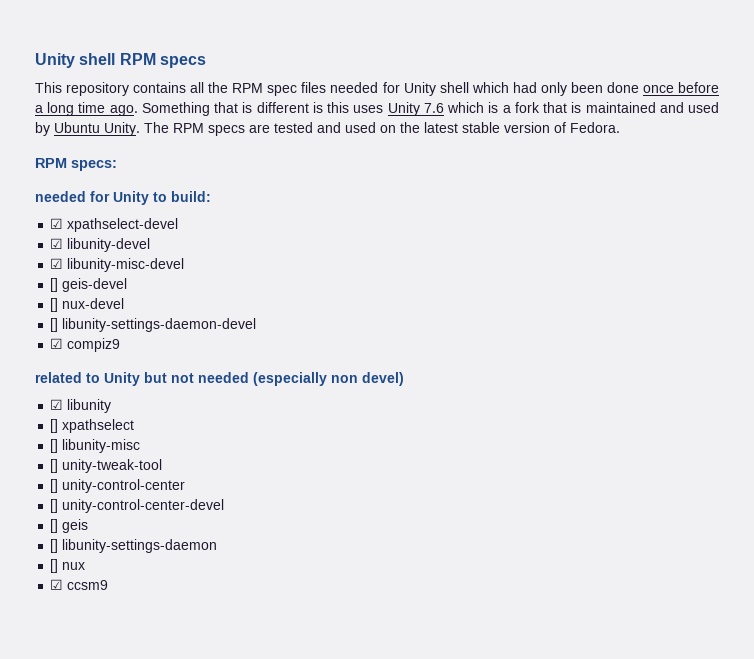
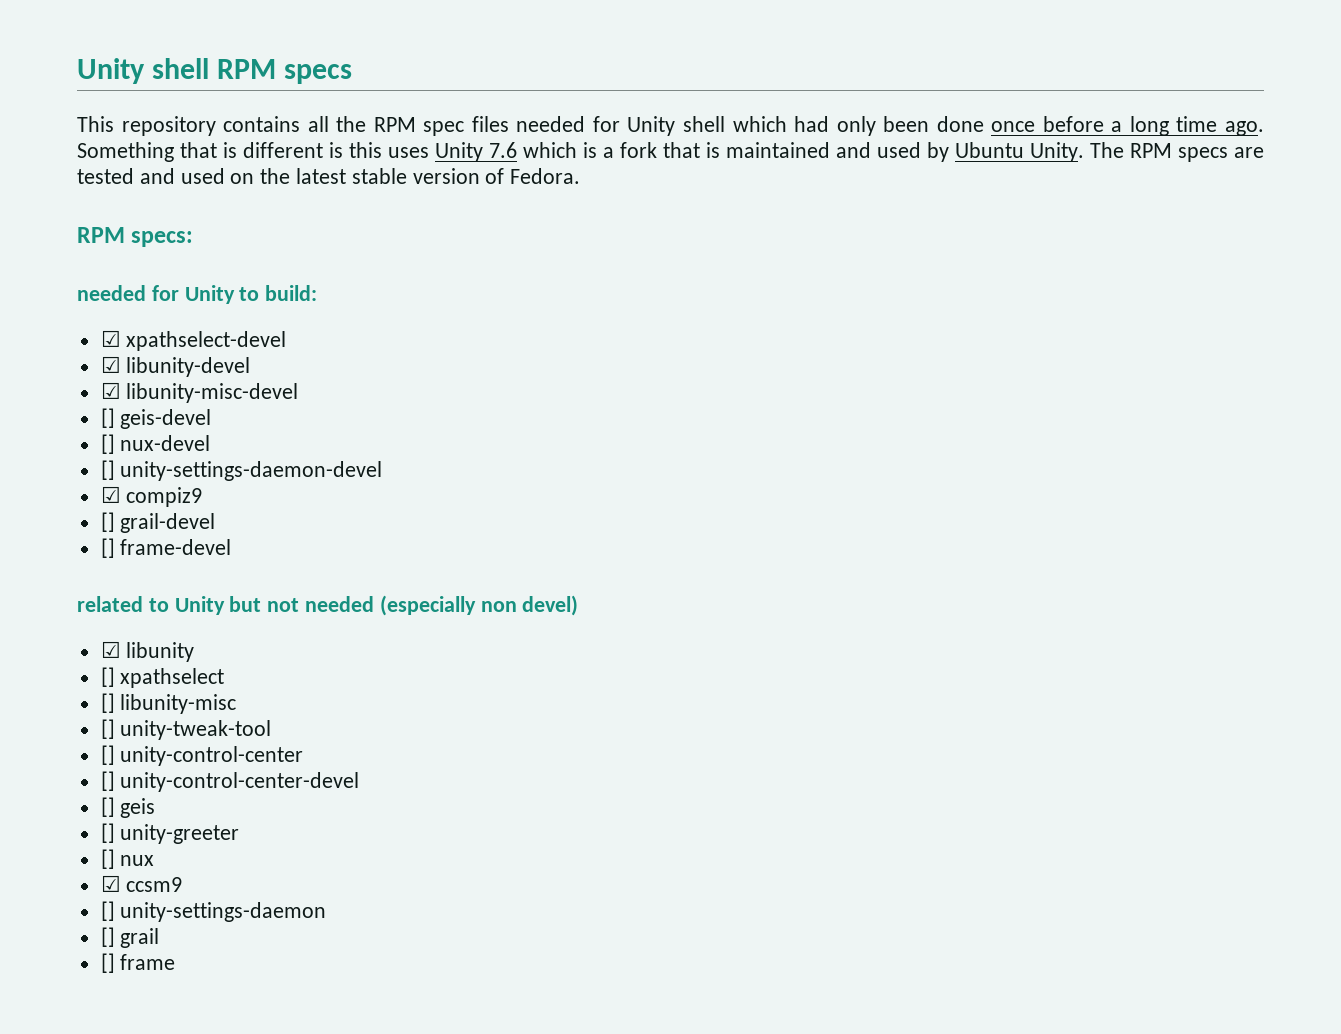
[62,318,257,332] libunity-settings-daemon-devel -> [120,461,383,481] unity-settings-daemon-devel
(121, 345) none -> [100,512,216,533] [100,538,232,558] // [] grail-devel // [] frame-devel
[62,539,218,553] libunity-settings-daemon -> [120,824,240,844] unity-greeter
(109, 585) none -> [100,901,327,922] [100,927,160,948] [100,953,176,973] // [] unity-settings-daemon // [] grail // [] frame

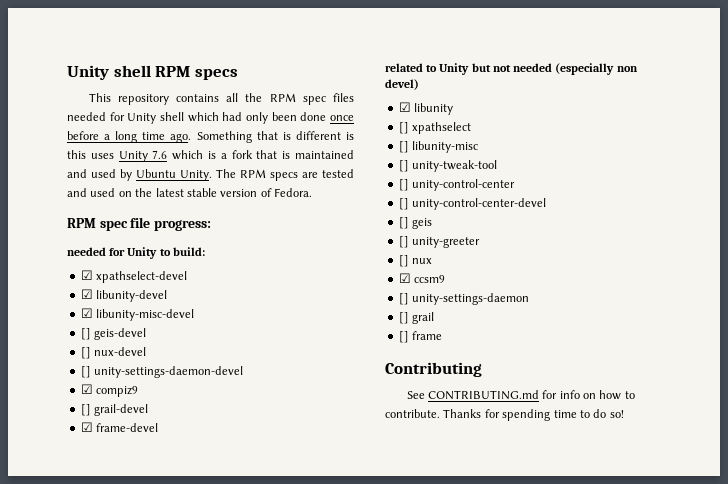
[131,231,194,247] specs: -> [99,217,211,231] spec file progress:
[100,538,115,558] [] -> [80,422,93,432] ☑
(176, 962) none -> [385,362,482,377] [406,390,635,400] [385,409,624,421] // Contributing // See CONTRIBUTING.md for info on how to contribute. Thanks for spending time to do so!

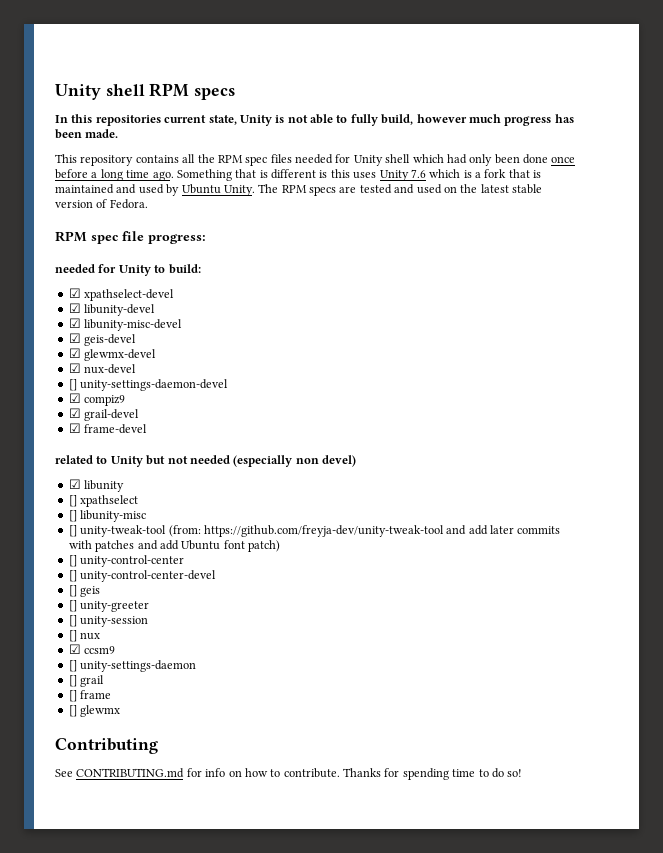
(238, 74) none -> [55,114,574,126] [55,129,119,139] // In this repositories current state, Unity is not able to fully build, however much progress has been made.
[80,328,91,340] [] -> [68,333,81,343] ☑
[80,347,91,359] [] -> [68,348,157,361] [68,363,81,373] ☑ glewmx-devel // ☑
[80,404,91,416] [] -> [68,408,81,418] ☑
(498, 166) none -> [168,525,561,537] [68,540,280,552] (from: https://github.com/freyja-dev/unity-tweak-tool and add later commits with patches and add Ubuntu font patch)
(481, 242) none -> [68,615,149,627] // [] unity-session
(443, 335) none -> [68,705,121,717] // [] glewmx

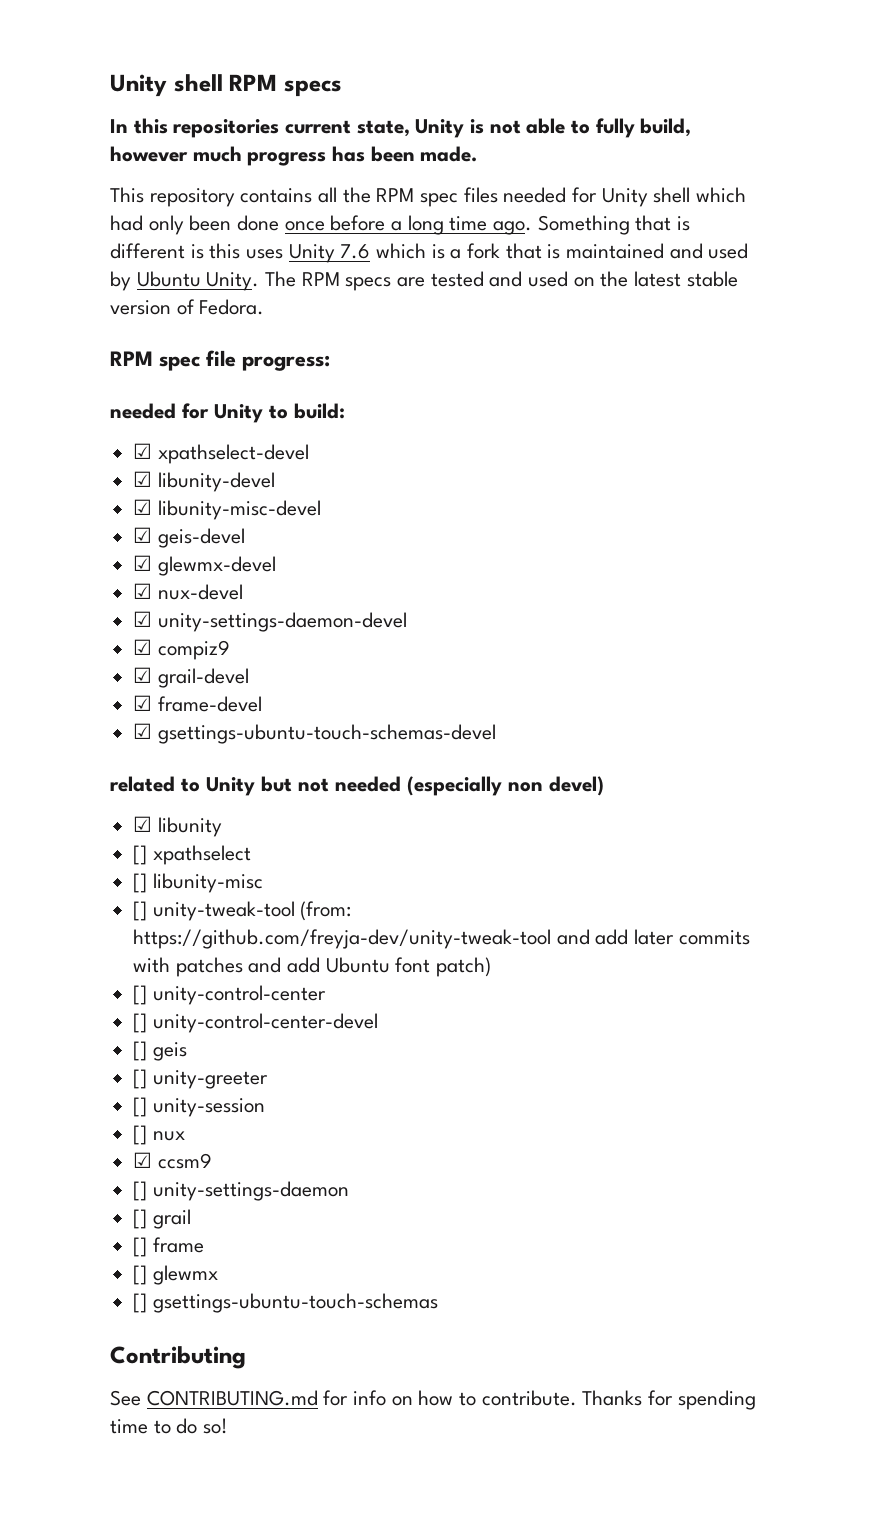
[68,379,77,391] [] -> [133,611,153,627] ☑
(148, 429) none -> [133,723,496,744] // ☑ gsettings-ubuntu-touch-schemas-devel
(121, 711) none -> [133,1293,438,1313] // [] gsettings-ubuntu-touch-schemas

